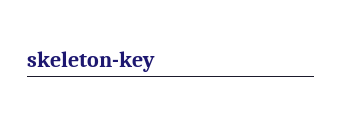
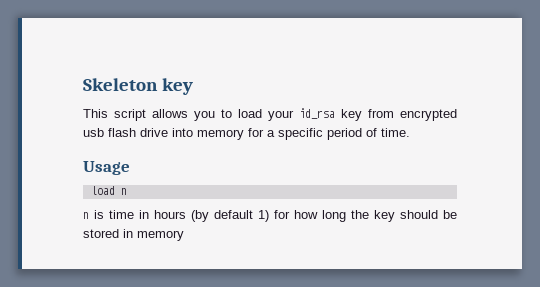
[27,51,155,72] skeleton-key -> [83,78,193,95] [83,108,457,121] [83,128,410,140] [83,161,130,175] [90,186,127,195] [83,210,457,222] [83,229,184,241] Skeleton key // This script allows you to load your id_rsa key from encrypted usb flash drive into memory for a specific period of time. // Usage // load n // n is time in hours (by default 1) for how long the key should be stored in memory

